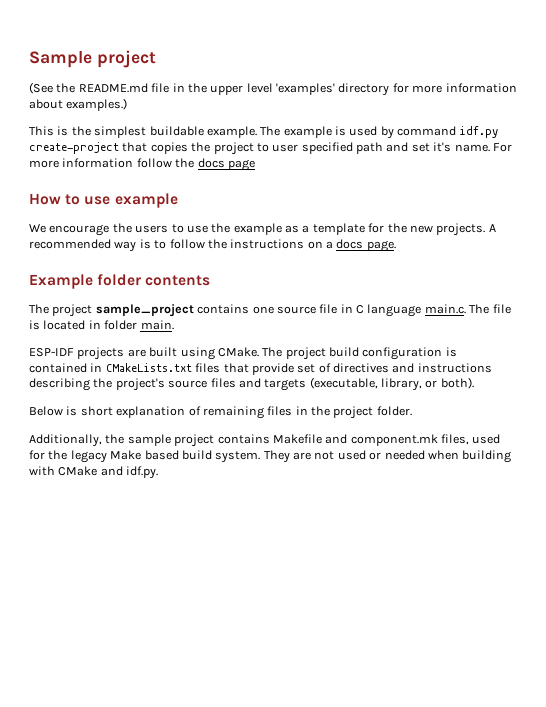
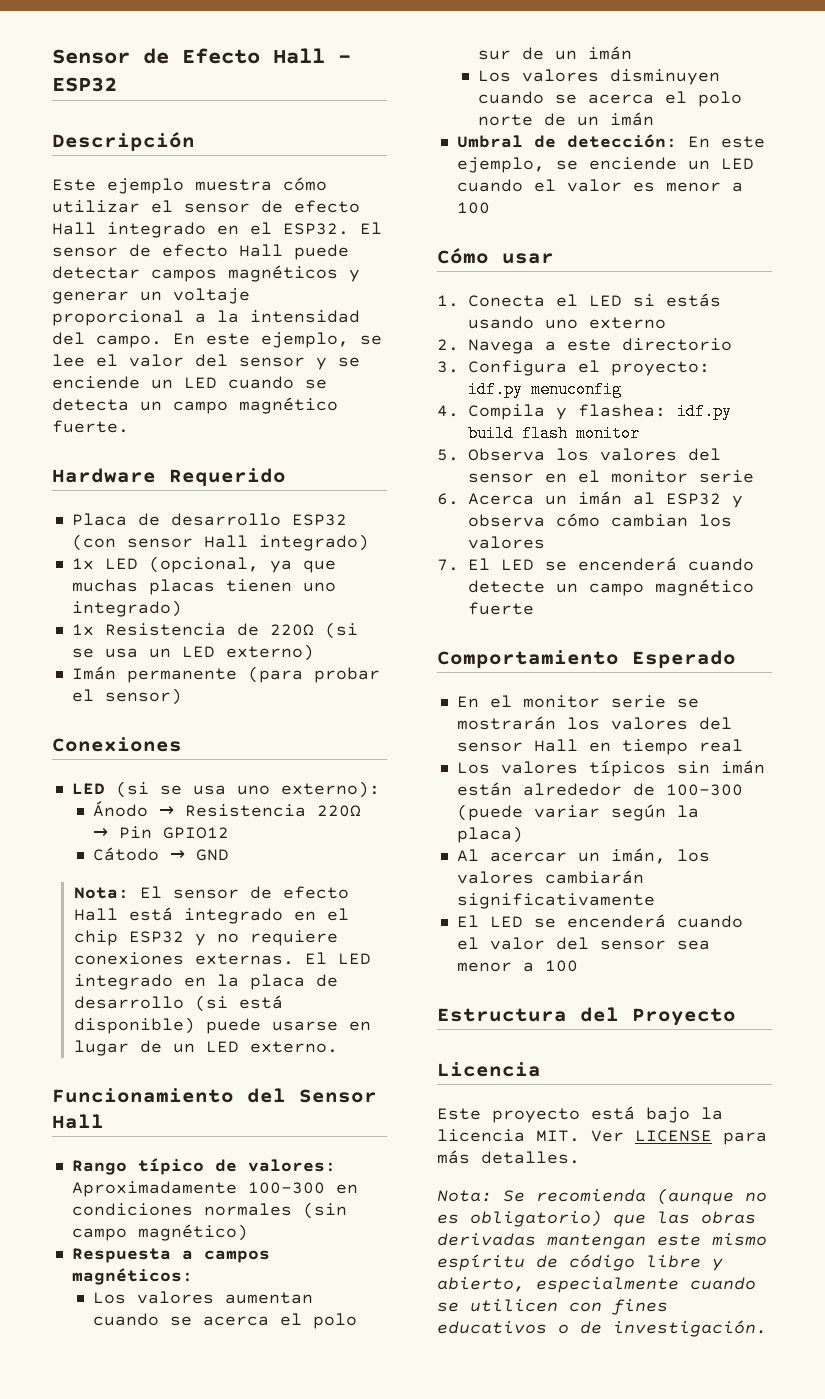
[29,50,156,68] [29,82,517,96] [29,98,128,111] [29,126,498,139] [29,142,512,155] [29,158,255,171] [29,193,178,208] [29,223,496,236] [29,239,396,252] [29,274,211,289] [29,304,511,317] [29,320,174,330] [29,347,457,360] [29,363,492,375] [29,377,474,391] [29,406,412,419] [29,434,501,447] [29,450,512,463] [29,466,159,479] Sample project // (See the README.md file in the upper level 'examples' directory for more information about examples.) // This is the simplest buildable example. The example is used by command idf.py create-project that copies the project to user specified path and set it's name. For more information follow the docs page // How to use example // We encourage the users to use the example as a template for the new projects. A recommended way is to follow the instructions on a docs page. // Example folder contents // The project sample_project contains one source file in C language main.c. The file is located in folder main. // ESP-IDF projects are built using CMake. The project build configuration is contained in CMakeLists.txt files that provide set of directives and instructions describing the project's source files and targets (executable, library, or both). // Below is short explanation of remaining files in the project folder. // Additionally, the sample project contains Makefile and component.mk files, used for the legacy Make based build system. They are not used or needed when building with CMake and idf.py. -> [52,48,351,64] [52,77,117,92] [52,132,195,151] [52,177,327,194] [52,200,360,213] [52,222,382,238] [52,244,349,260] [52,265,360,282] [52,288,250,304] [52,310,360,326] [52,332,382,348] [52,354,360,370] [52,376,327,389] [52,397,338,414] [52,420,129,433] [52,468,286,486] [71,513,347,526] [71,534,369,551] [71,556,336,573] [71,579,336,595] [71,600,182,617] [71,622,358,639] [71,644,314,661] [71,666,380,683] [71,688,182,705] [52,737,182,752] [71,781,380,798] [93,801,362,817] [93,826,230,839] [93,847,230,861] [73,886,349,899] [73,907,349,924] [73,930,338,946] [73,952,371,965] [73,974,338,990] [73,995,283,1012] [73,1017,371,1034] [73,1040,338,1056] [52,1088,377,1103] [52,1114,104,1129] [71,1158,336,1175] [71,1181,358,1197] [71,1202,347,1219] [71,1224,248,1241] [71,1248,270,1263] [71,1268,193,1285] [93,1291,314,1304] [93,1313,358,1329] [478,46,633,60] [478,69,721,85] [478,91,743,107] [478,112,655,126] [456,134,765,148] [456,157,754,173] [456,179,743,192] [456,202,490,214] [437,248,554,264] [437,293,721,307] [468,316,666,329] [437,338,732,354] [437,360,710,376] [468,381,622,398] [437,403,732,420] [468,425,640,442] [437,448,721,461] [468,470,754,483] [437,491,743,508] [468,513,732,527] [468,536,545,549] [437,557,754,571] [468,579,754,596] [468,602,534,615] [437,650,736,668] [456,695,699,708] [456,716,732,730] [456,739,743,755] [456,760,765,777] [456,782,743,796] [456,804,699,821] [456,826,523,843] [456,848,710,864] [456,870,644,884] [456,893,655,909] [456,914,743,928] [456,937,710,950] [456,960,578,972] [437,1007,736,1026] [437,1062,541,1077] [437,1106,723,1123] [437,1129,767,1145] [437,1150,580,1164] [437,1188,767,1205] [437,1210,756,1227] [437,1233,767,1249] [437,1254,723,1271] [437,1277,756,1293] [437,1299,668,1315] [437,1320,767,1337] Sensor de Efecto Hall - ESP32 // Descripción // Este ejemplo muestra cómo utilizar el sensor de efecto Hall integrado en el ESP32. El sensor de efecto Hall puede detectar campos magnéticos y generar un voltaje proporcional a la intensidad del campo. En este ejemplo, se lee el valor del sensor y se enciende un LED cuando se detecta un campo magnético fuerte. // Hardware Requerido // Placa de desarrollo ESP32 (con sensor Hall integrado) // 1x LED (opcional, ya que muchas placas tienen uno integrado) // 1x Resistencia de 220Ω (si se usa un LED externo) // Imán permanente (para probar el sensor) // Conexiones // LED (si se usa uno externo): // Ánodo → Resistencia 220Ω → Pin GPIO12 // Cátodo → GND // Nota: El sensor de efecto Hall está integrado en el chip ESP32 y no requiere conexiones externas. El LED integrado en la placa de desarrollo (si está disponible) puede usarse en lugar de un LED externo. // Funcionamiento del Sensor Hall // Rango típico de valores: Aproximadamente 100-300 en condiciones normales (sin campo magnético) // Respuesta a campos magnéticos: // Los valores aumentan cuando se acerca el polo sur de un imán // Los valores disminuyen cuando se acerca el polo norte de un imán // Umbral de detección: En este ejemplo, se enciende un LED cuando el valor es menor a 100 // Cómo usar // 1. Conecta el LED si estás usando uno externo // 2. Navega a este directorio // 3. Configura el proyecto: idf.py menuconfig // 4. Compila y flashea: idf.py build flash monitor // 5. Observa los valores del sensor en el monitor serie // 6. Acerca un imán al ESP32 y observa cómo cambian los valores // 7. El LED se encenderá cuando detecte un campo magnético fuerte // Comportamiento Esperado // En el monitor serie se mostrarán los valores del sensor Hall en tiempo real // Los valores típicos sin imán están alrededor de 100-300 (puede variar según la placa) // Al acercar un imán, los valores cambiarán significativamente // El LED se encenderá cuando el valor del sensor sea menor a 100 // Estructura del Proyecto // Licencia // Este proyecto está bajo la licencia MIT. Ver LICENSE para más detalles. // Nota: Se recomienda (aunque no es obligatorio) que las obras derivadas mantengan este mismo espíritu de código libre y abierto, especialmente cuando se utilicen con fines educativos o de investigación.

